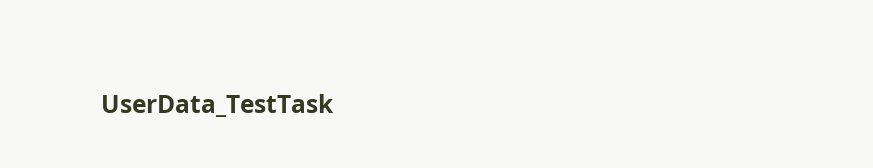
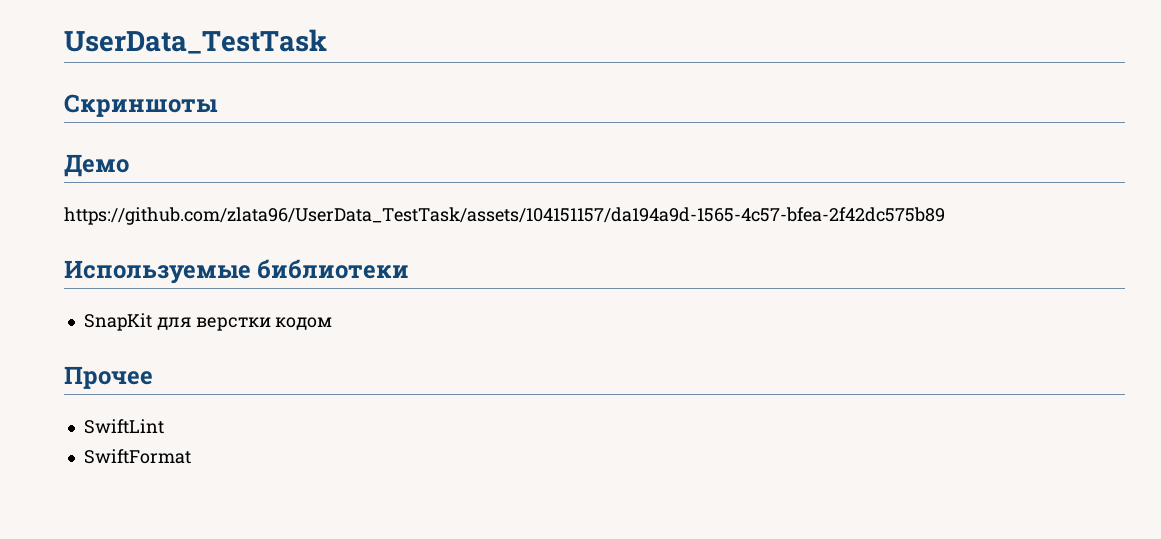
(334, 105) none -> [64,94,218,117] [64,154,129,177] [64,207,945,225] [64,259,410,284] [83,313,333,331] [64,366,153,389] [83,419,164,434] [83,449,191,464] // Скриншоты // Демо // https://github.com/zlata96/UserData_TestTask/assets/104151157/da194a9d-1565-4c57-bfea-2f42dc575b89 // Используемые библиотеки // SnapKit для верстки кодом // Прочее // SwiftLint // SwiftFormat

